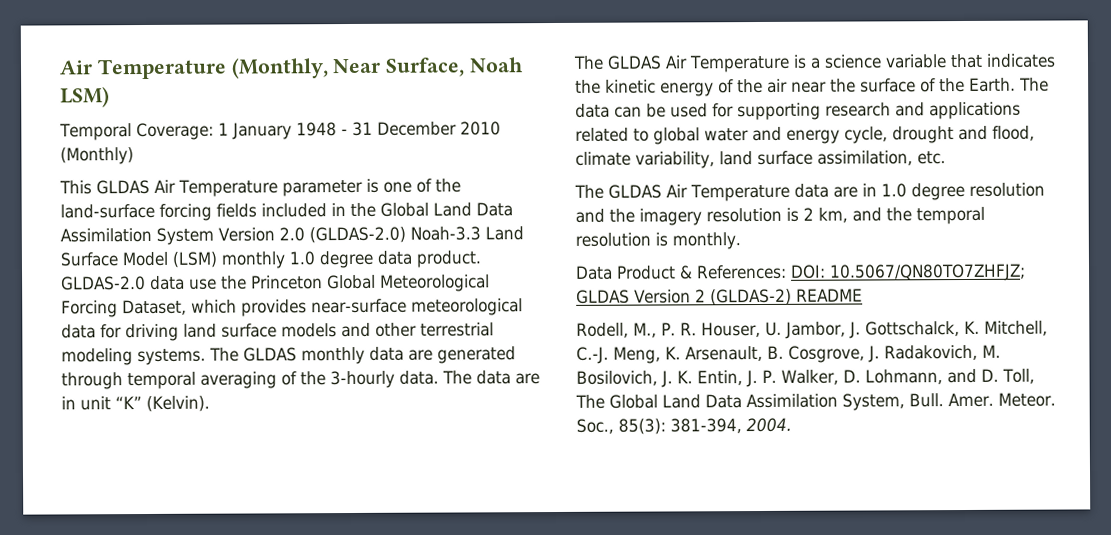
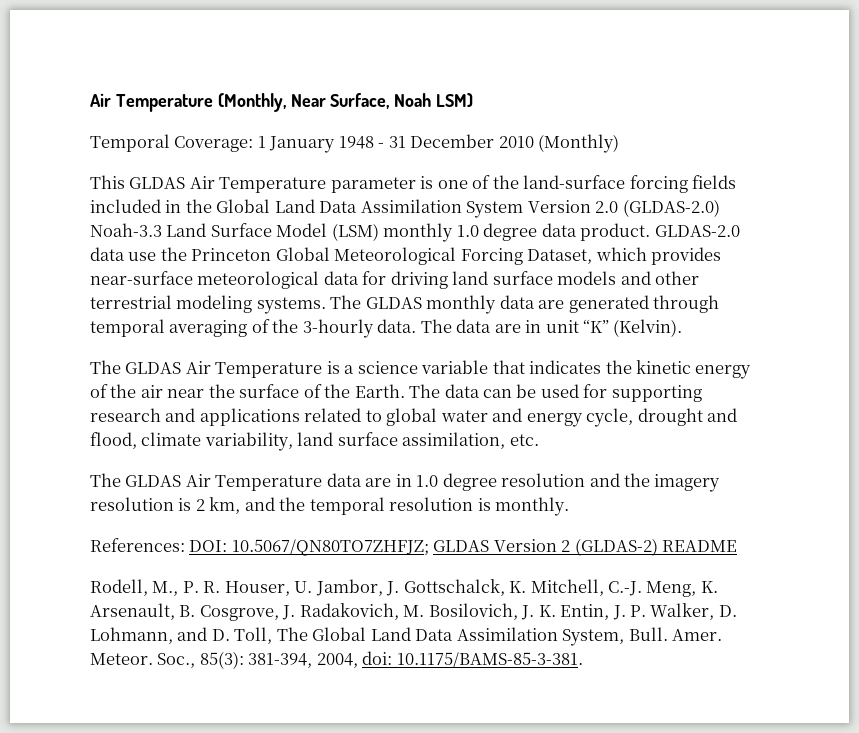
[575,265,693,280] Data Product & -> (570, 506) none
[746,417,792,433] 2004. -> [316,651,583,668] 2004, doi: 10.1175/BAMS-85-3-381.

